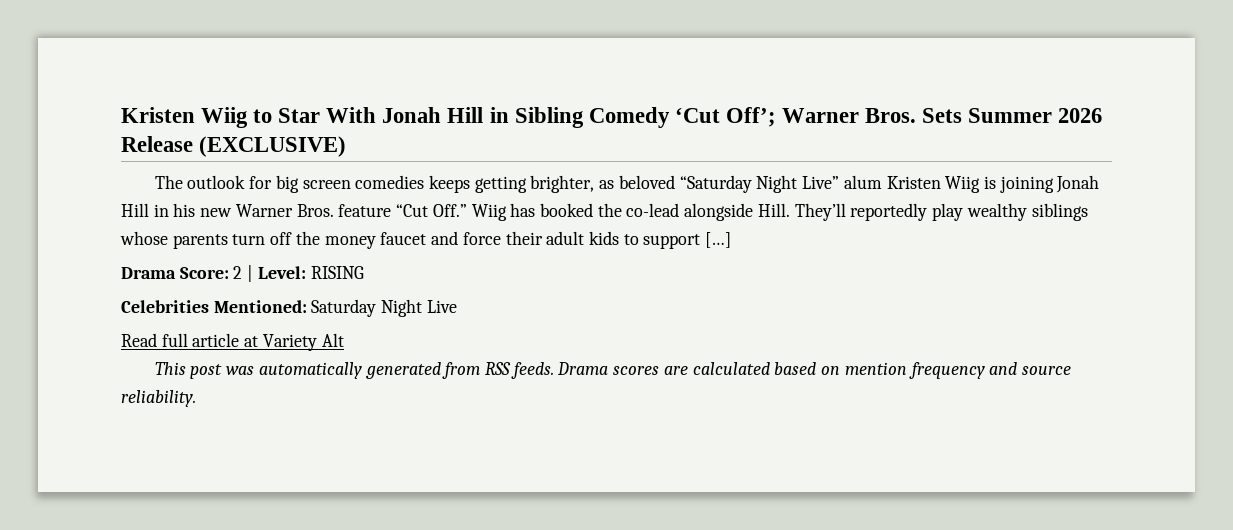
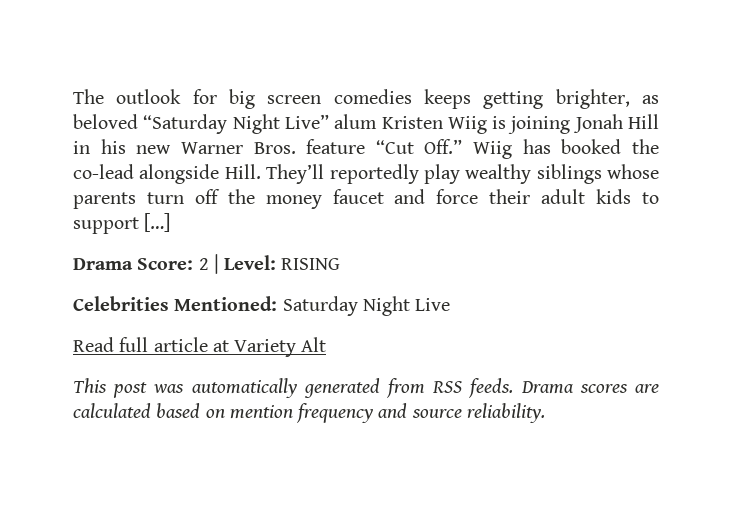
[121,107,1103,128] [121,136,347,157] Kristen Wiig to Star With Jonah Hill in Sibling Comedy ‘Cut Off’; Warner Bros. Sets Summer 2026 Release (EXCLUSIVE) // -> (73, 96) none

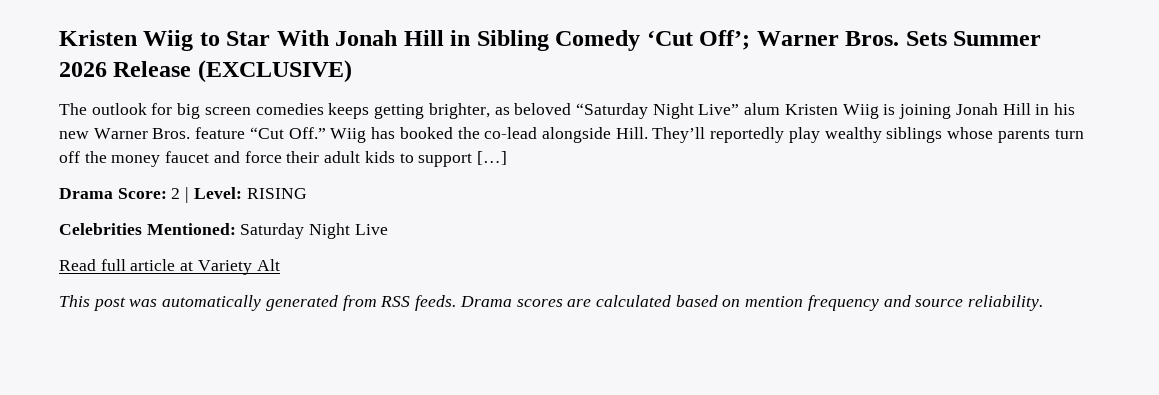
(73, 96) none -> [59,30,1042,51] [59,60,352,83] Kristen Wiig to Star With Jonah Hill in Sibling Comedy ‘Cut Off’; Warner Bros. Sets Summer 2026 Release (EXCLUSIVE) //

